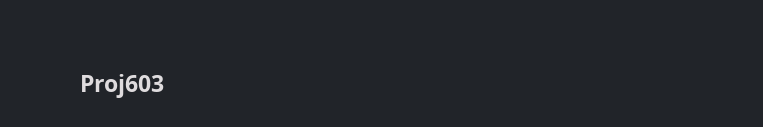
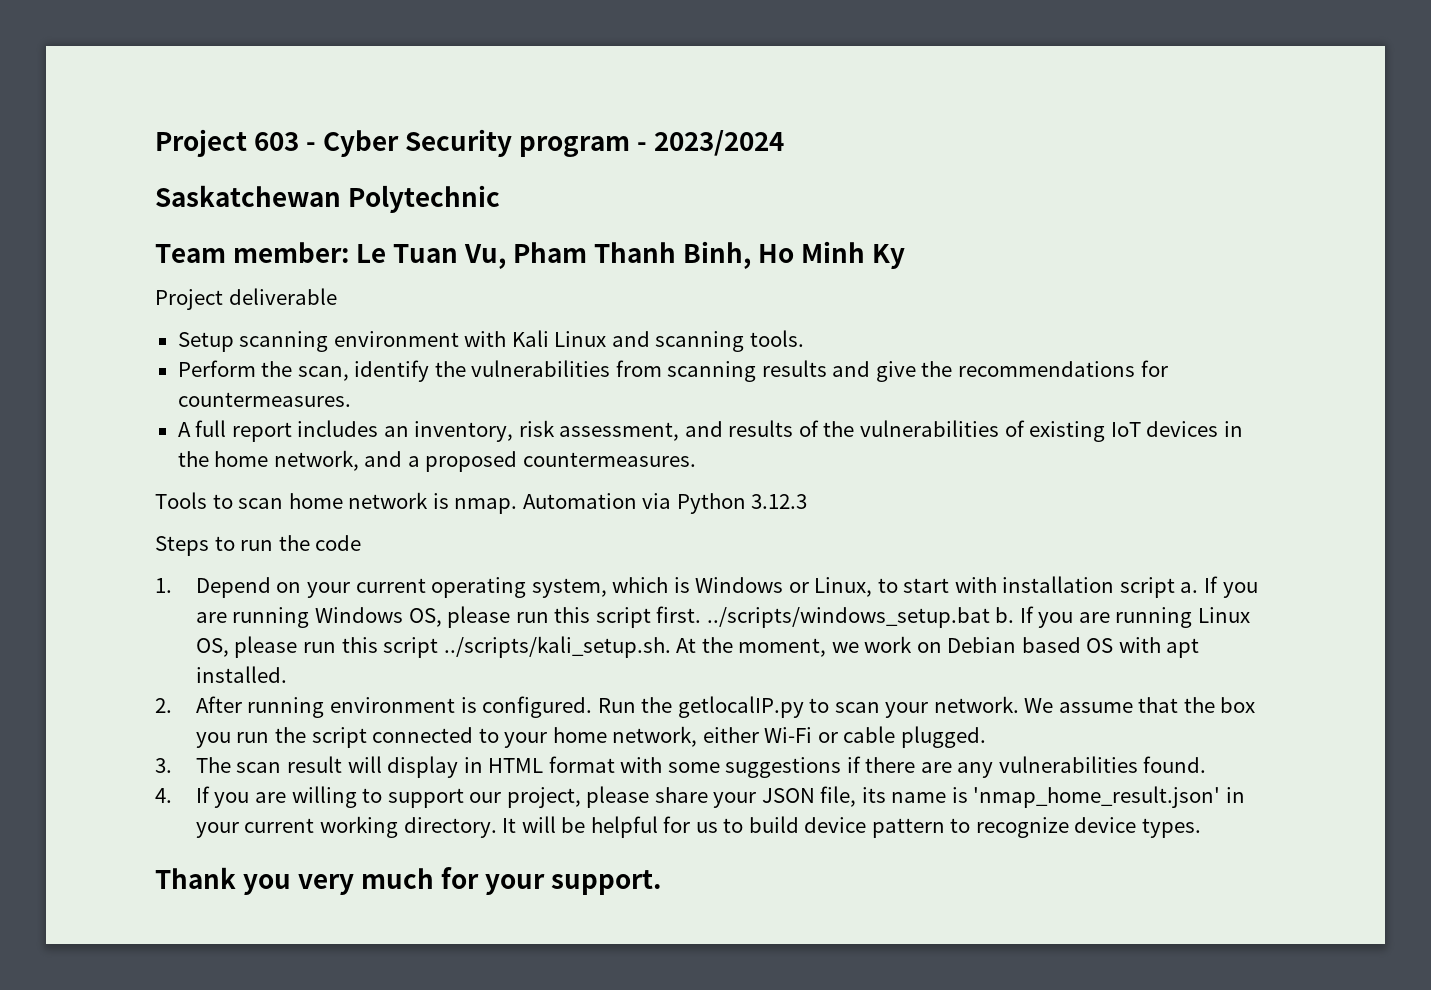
[80,74,164,98] Proj603 -> [155,129,785,157] [155,185,501,213] [155,241,906,269] [155,288,337,310] [177,330,804,352] [177,360,1168,382] [177,392,351,407] [177,420,1243,442] [177,450,696,472] [155,492,808,514] [155,535,362,556] [155,576,1258,598] [195,606,1250,628] [195,636,1200,658] [195,666,287,683] [155,696,1256,718] [195,726,986,748] [155,756,1207,778] [155,786,1246,808] [195,816,1202,838] [155,867,662,895] Project 603 - Cyber Security program - 2023/2024 // Saskatchewan Polytechnic // Team member: Le Tuan Vu, Pham Thanh Binh, Ho Minh Ky // Project deliverable // Setup scanning environment with Kali Linux and scanning tools. // Perform the scan, identify the vulnerabilities from scanning results and give the recommendations for countermeasures. // A full report includes an inventory, risk assessment, and results of the vulnerabilities of existing IoT devices in the home network, and a proposed countermeasures. // Tools to scan home network is nmap. Automation via Python 3.12.3 // Steps to run the code // 1. Depend on your current operating system, which is Windows or Linux, to start with installation script a. If you are running Windows OS, please run this script first. ../scripts/windows_setup.bat b. If you are running Linux OS, please run this script ../scripts/kali_setup.sh. At the moment, we work on Debian based OS with apt installed. // 2. After running environment is configured. Run the getlocalIP.py to scan your network. We assume that the box you run the script connected to your home network, either Wi-Fi or cable plugged. // 3. The scan result will display in HTML format with some suggestions if there are any vulnerabilities found. // 4. If you are willing to support our project, please share your JSON file, its name is 'nmap_home_result.json' in your current working directory. It will be helpful for us to build device pattern to recognize device types. // Thank you very much for your support.

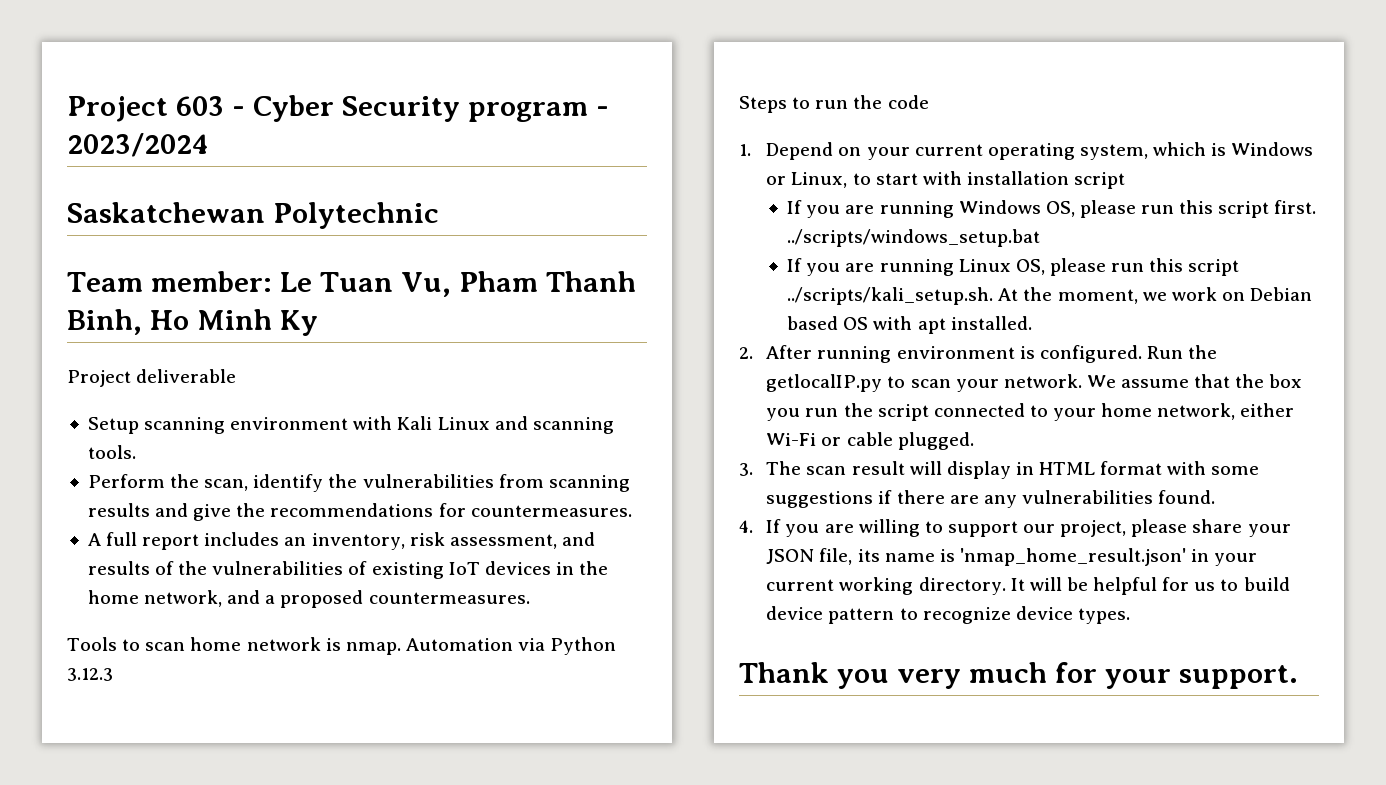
[1180,582,1199,593] a. -> (1126, 180) //
[995,607,1015,623] b. -> (1041, 238) //

